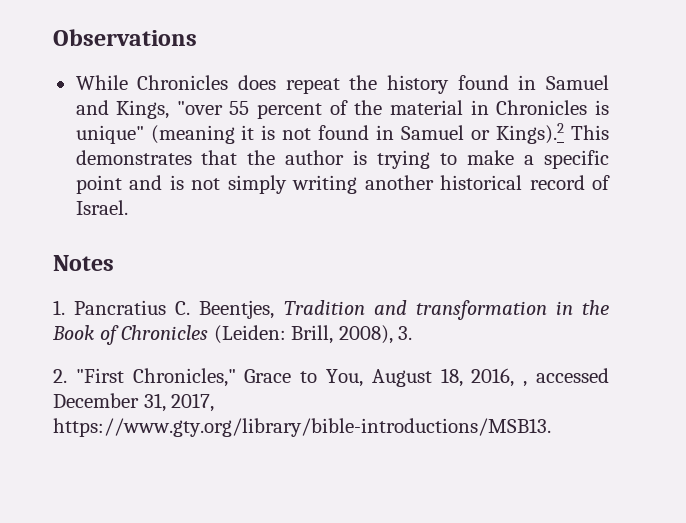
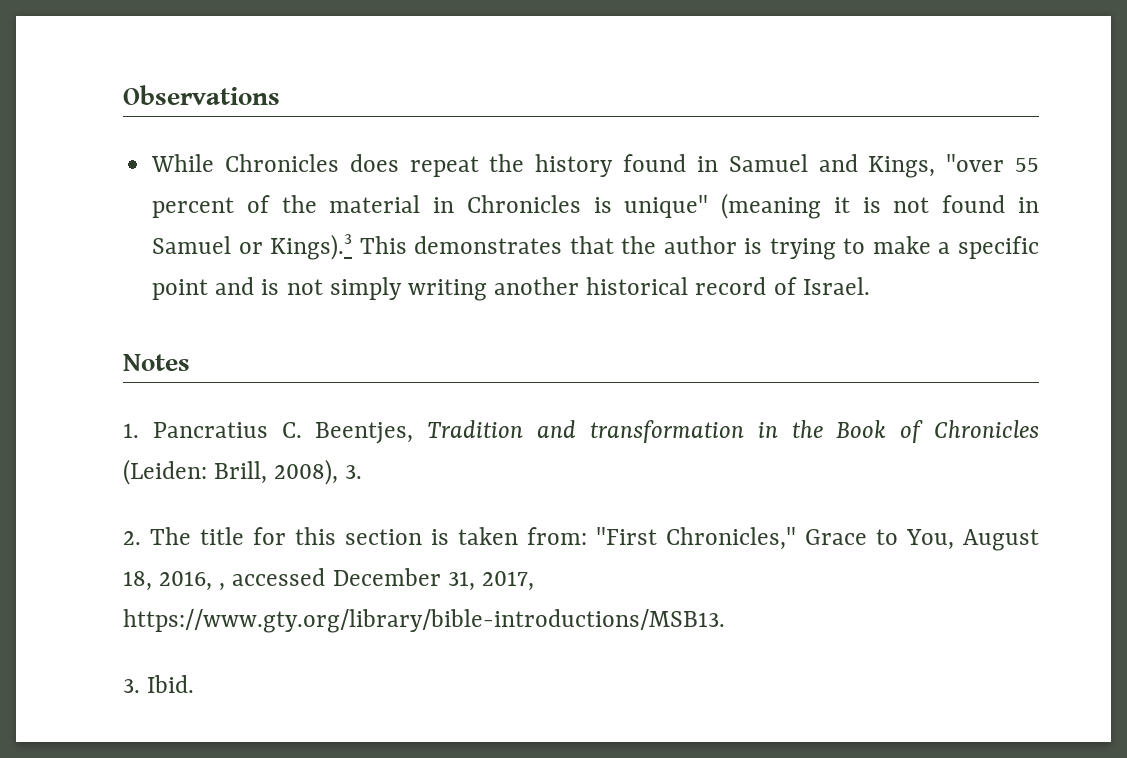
[496,123,565,144] Kings).2 -> [270,234,353,260] Kings).3
(67, 376) none -> [150,527,587,545] The title for this section is taken from:
(551, 427) none -> [123,675,195,693] // 3. Ibid.

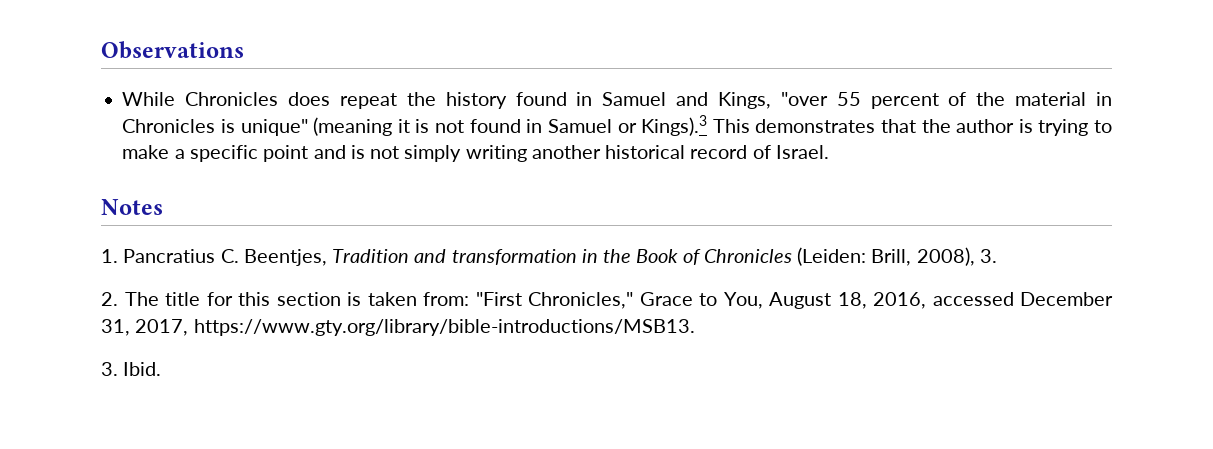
[219,583,226,591] , -> (926, 300) none

